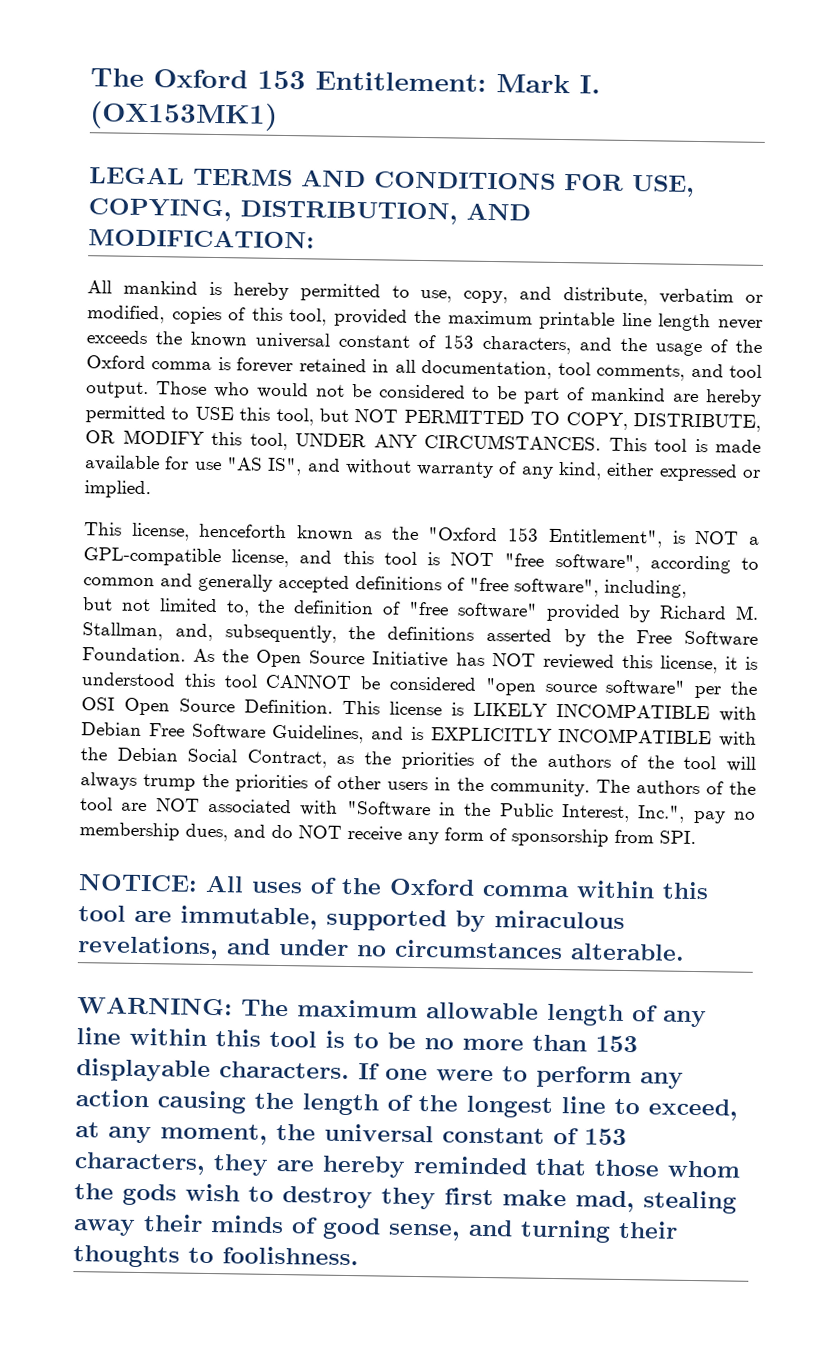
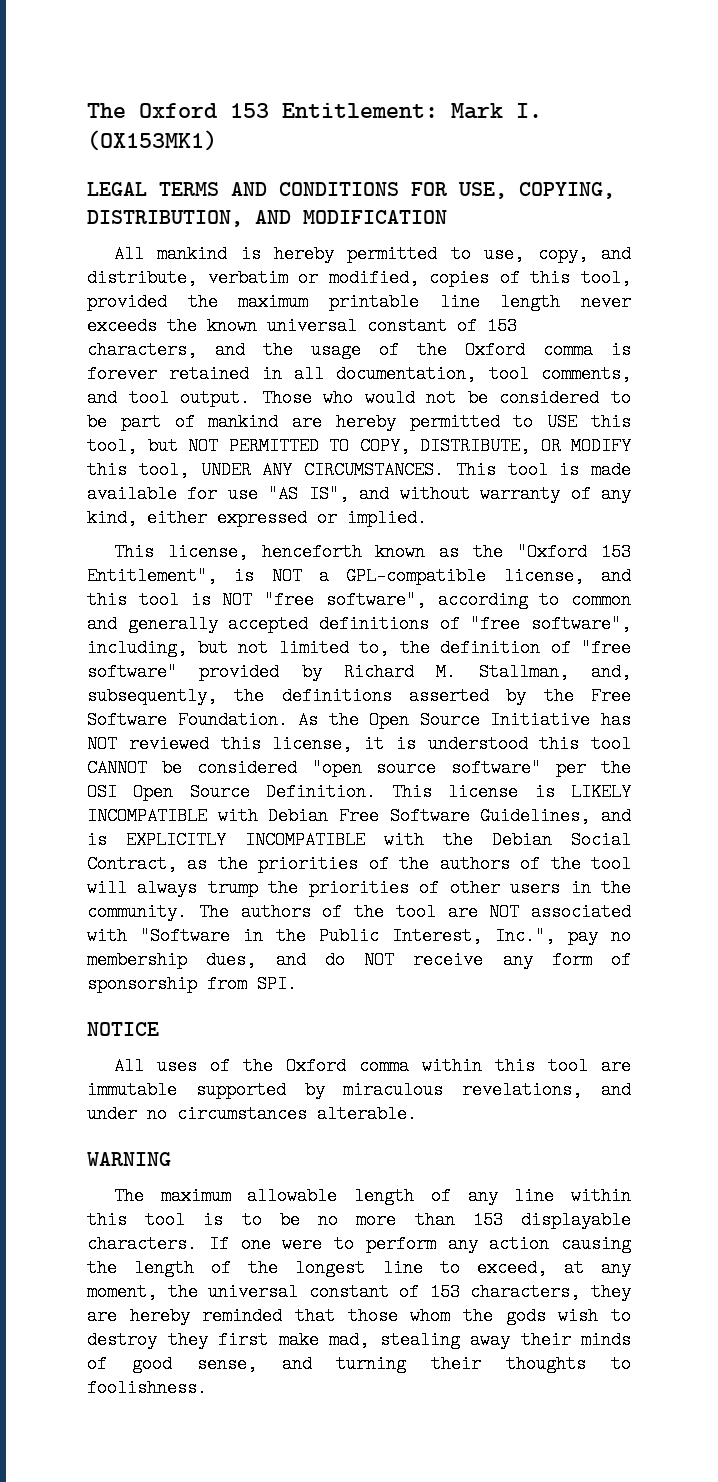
[88,228,315,249] MODIFICATION: -> [303,210,447,224] MODIFICATION
(687, 588) // -> (187, 648) none
[78,873,198,892] NOTICE: -> [87,1022,159,1036] NOTICE //
[180,905,318,930] immutable, -> [87,1081,177,1099] immutable
[77,996,233,1016] WARNING: -> [87,1152,171,1166] WARNING //

